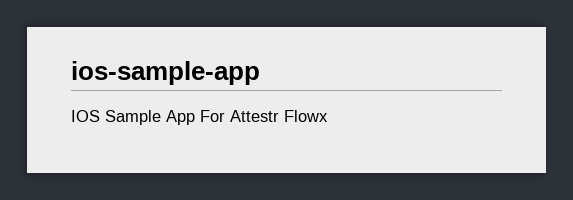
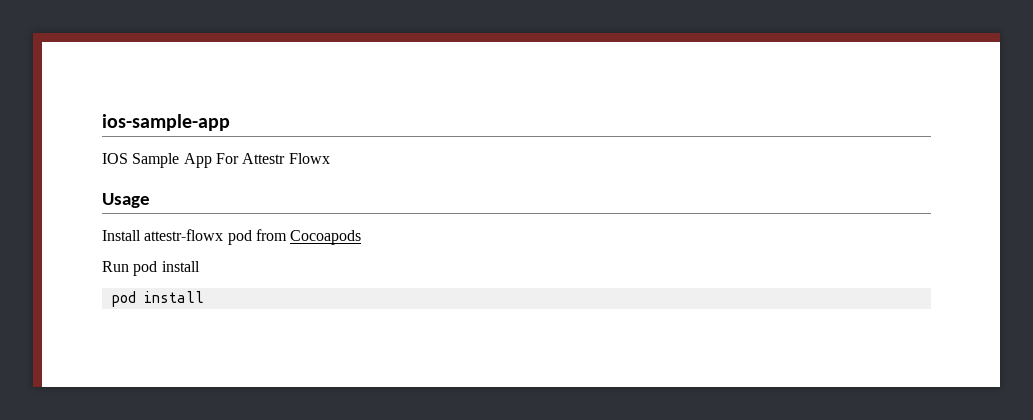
(328, 116) none -> [102,193,150,208] [102,229,362,245] [102,261,200,276] [111,291,204,307] // Usage // Install attestr-flowx pod from Cocoapods // Run pod install // pod install

